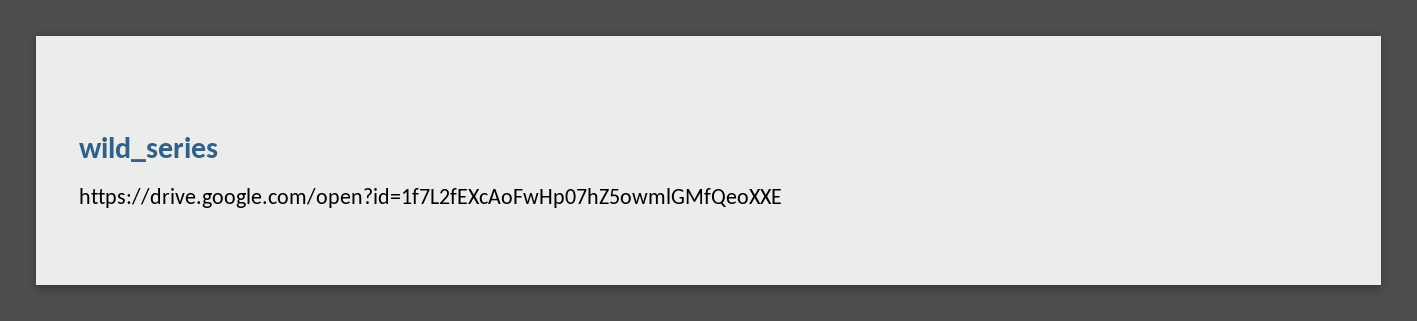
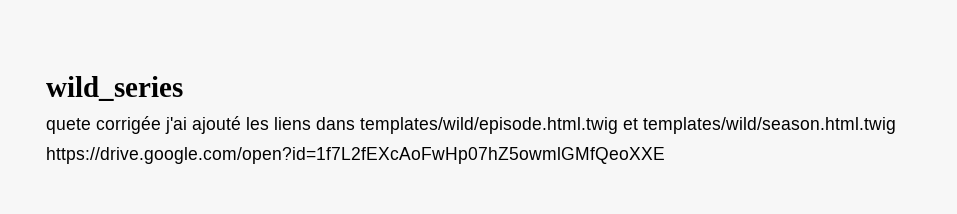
(218, 149) none -> [46,116,896,134] // quete corrigée j'ai ajouté les liens dans templates/wild/episode.html.twig et templates/wild/season.html.twig

